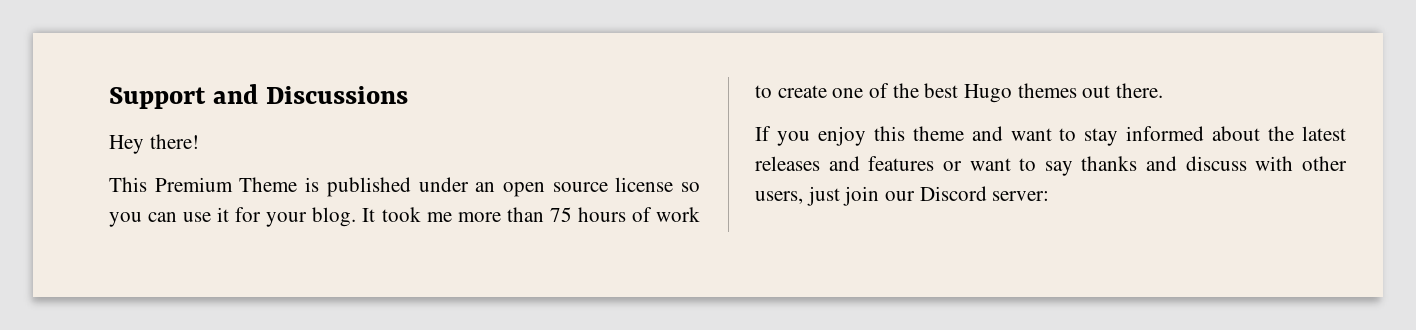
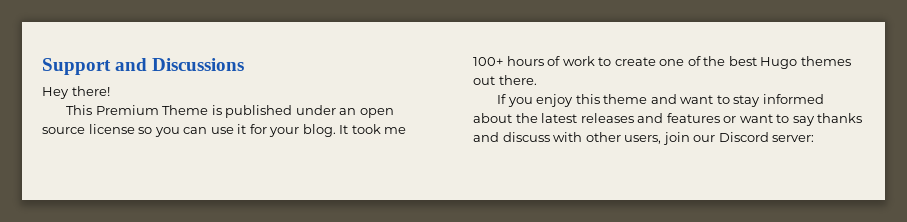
[457,207,572,222] more than 75 -> [473,57,503,66] 100+
[806,186,840,206] just -> (662, 139) none

